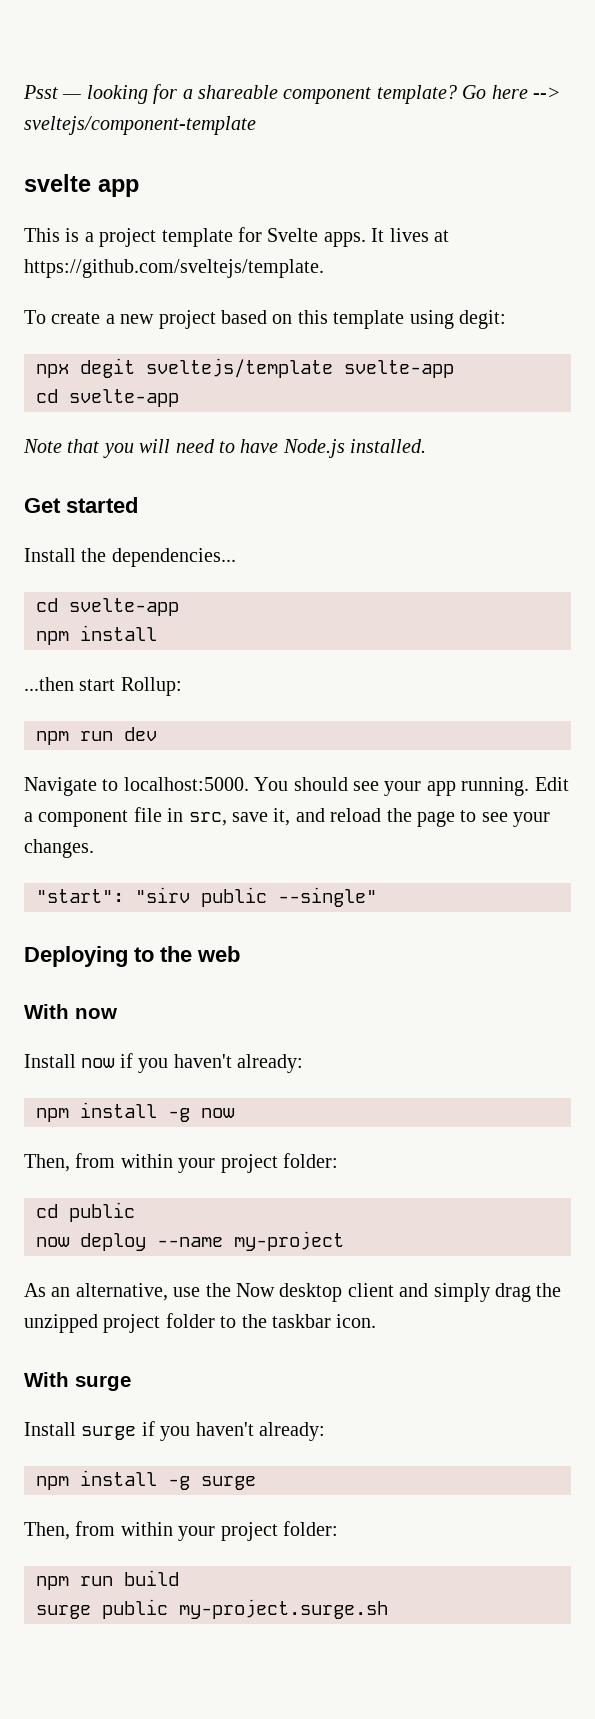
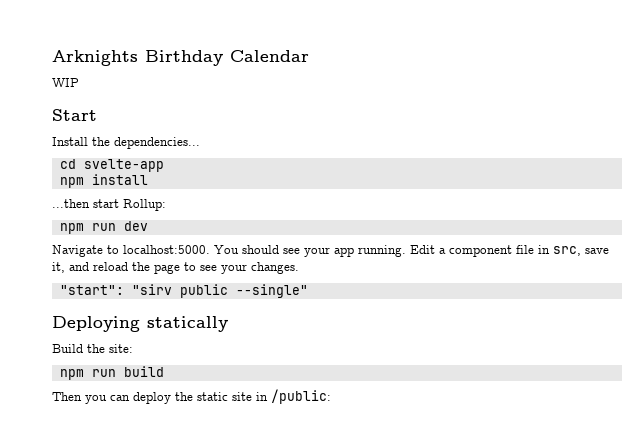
[23,84,561,104] [24,116,256,135] [24,174,139,197] [24,227,449,247] [24,259,324,278] [24,310,506,329] [36,358,454,378] [36,389,179,407] [23,439,427,458] [24,497,138,513] Psst — looking for a shareable component template? Go here --> sveltejs/component-template // svelte app // This is a project template for Svelte apps. It lives at https://github.com/sveltejs/template. // To create a new project based on this template using degit: // npx degit sveltejs/template svelte-app // cd svelte-app // Note that you will need to have Node.js installed. // Get started -> [52,50,309,66] [52,78,79,87] [52,109,97,121] Arknights Birthday Calendar // WIP // Start
[134,946,240,962] [24,1004,117,1019] [24,1053,303,1073] [36,1102,235,1122] [24,1153,338,1173] [36,1202,135,1222] [36,1231,344,1251] [24,1283,562,1302] [24,1313,377,1333] [24,1372,131,1391] [24,1421,325,1441] [36,1470,256,1490] [24,1521,338,1541] [36,1570,179,1590] [36,1599,388,1619] to the web // With now // Install now if you haven't already: // npm install -g now // Then, from within your project folder: // cd public // now deploy --name my-project // As an alternative, use the Now desktop client and simply drag the unzipped project folder to the taskbar icon. // With surge // Install surge if you haven't already: // npm install -g surge // Then, from within your project folder: // npm run build // surge public my-project.surge.sh -> [147,316,228,332] [52,344,133,353] [59,366,164,380] [52,389,331,404] statically // Build the site: // npm run build // Then you can deploy the static site in /public:

